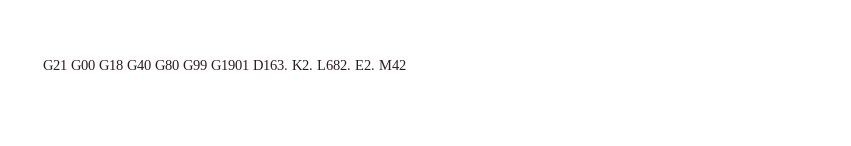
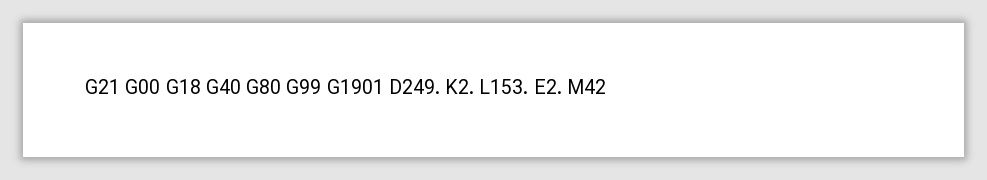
[253,60,351,70] D163. K2. L682. -> [388,79,529,94] D249. K2. L153.

